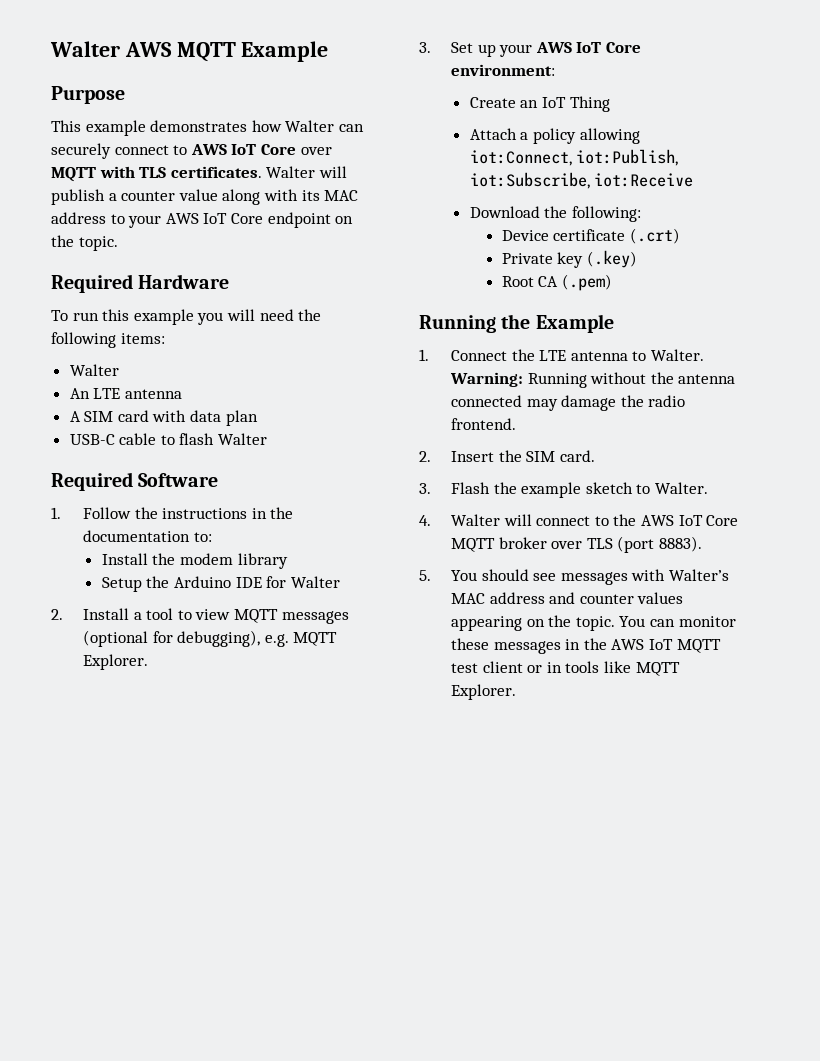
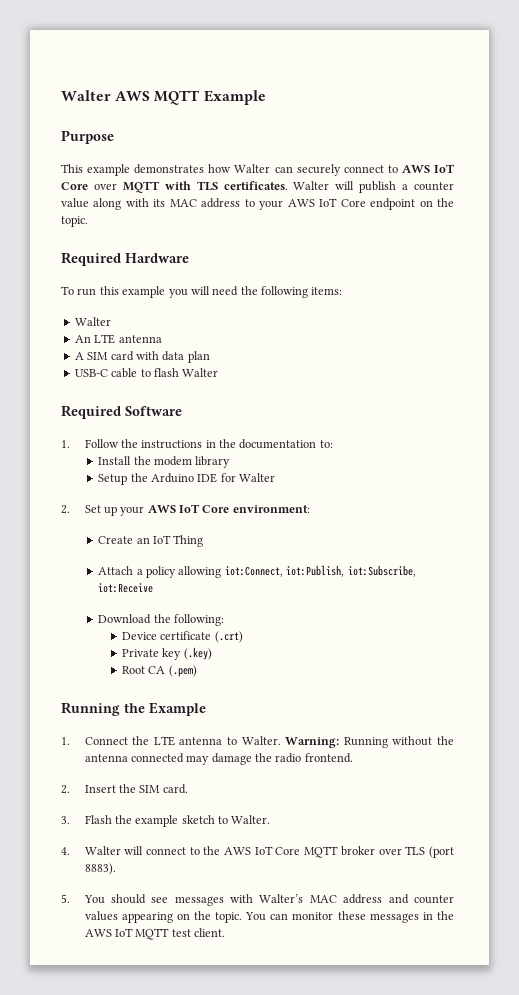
[83,608,349,624] [83,630,338,647] [83,654,149,670] [419,42,431,53] Install a tool to view MQTT messages (optional for debugging), e.g. MQTT Explorer. // 3. -> (70, 509) none
[482,661,680,676] [451,684,517,700] client or in tools like MQTT Explorer. -> [194,928,226,937] client.

